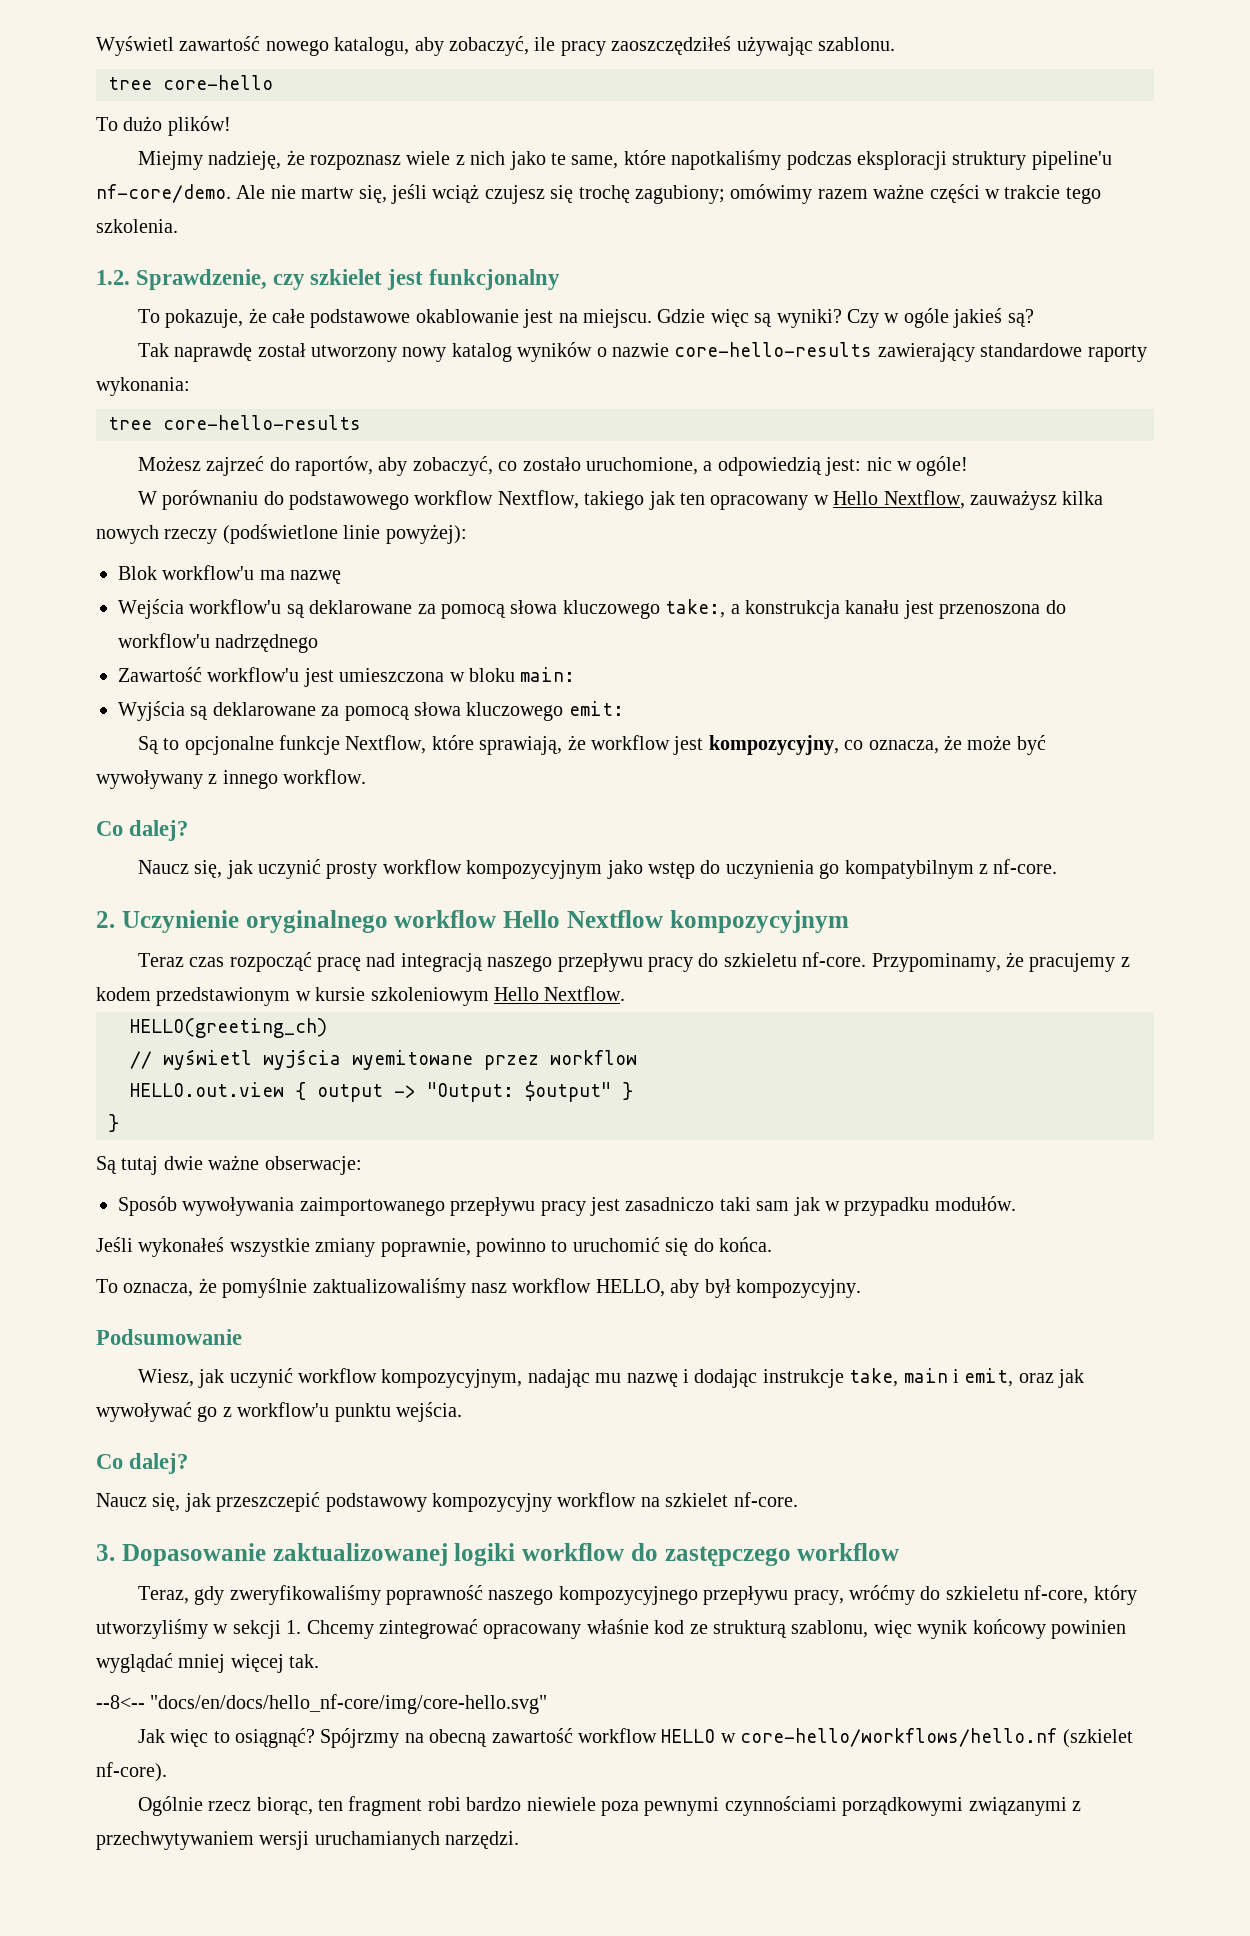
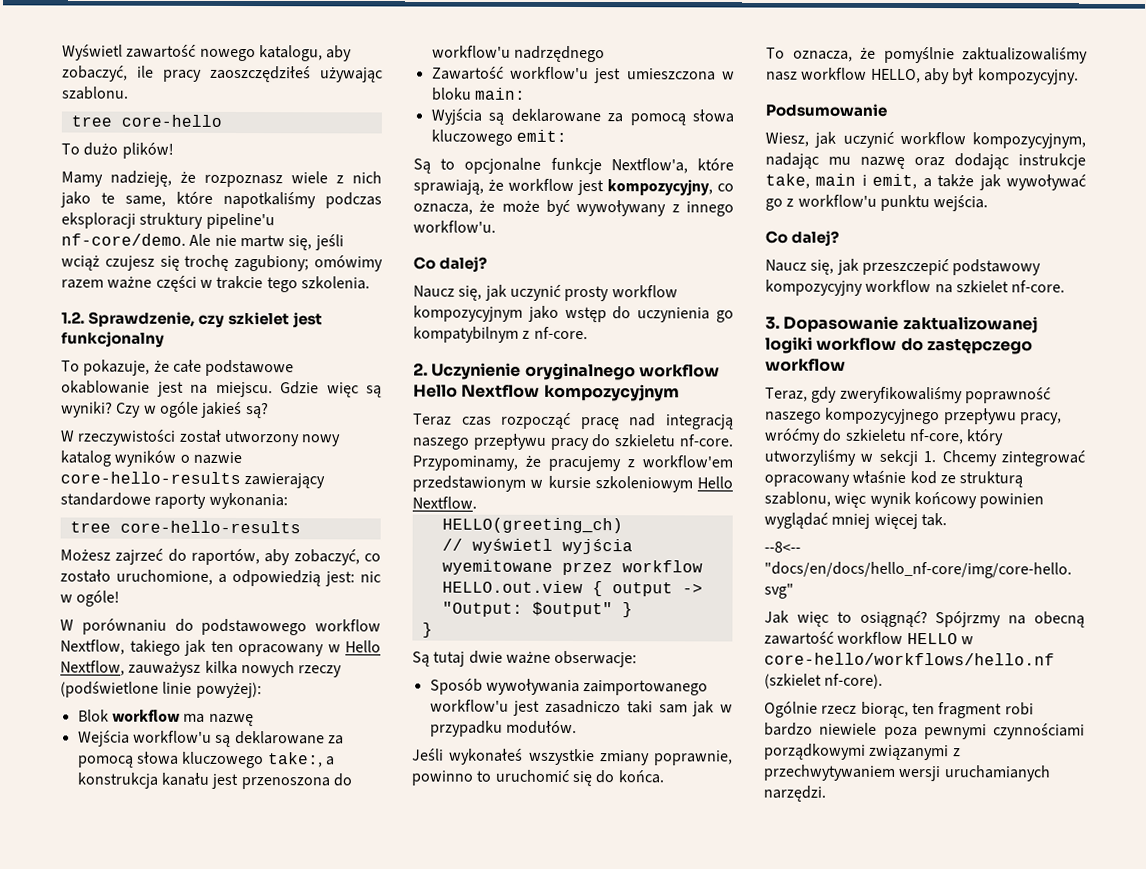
[137,151,203,170] Miejmy -> [61,171,103,187] Mamy
[137,343,253,362] Tak naprawdę -> [60,429,177,446] W rzeczywistości
[162,565,255,580] workflow'u -> [111,709,181,722] workflow
[345,735,427,754] Nextflow, -> [610,158,688,174] Nextflow'a,
[283,769,367,784] workflow. -> [413,220,496,233] workflow'u.
[96,987,151,1001] kodem -> [642,455,733,468] workflow'em
[450,1197,586,1216] przepływu pracy -> [429,699,509,712] workflow'u
[682,1369,689,1383] i -> [914,157,945,167] oraz
[1018,1373,1054,1383] oraz -> [922,174,975,188] a także

